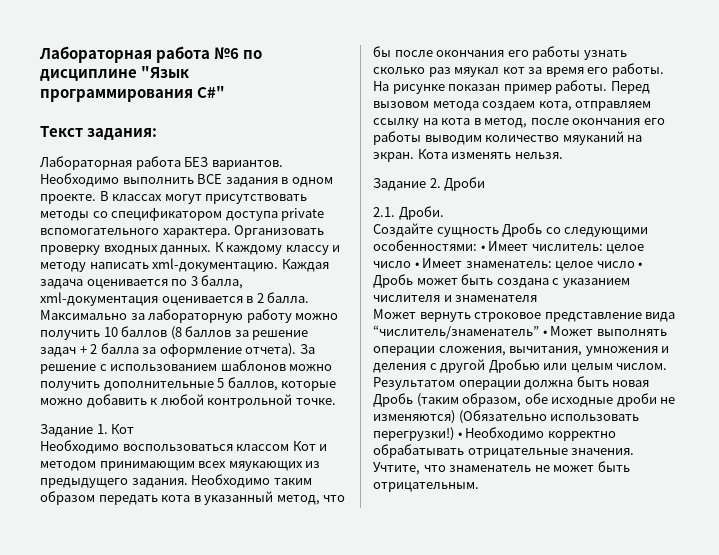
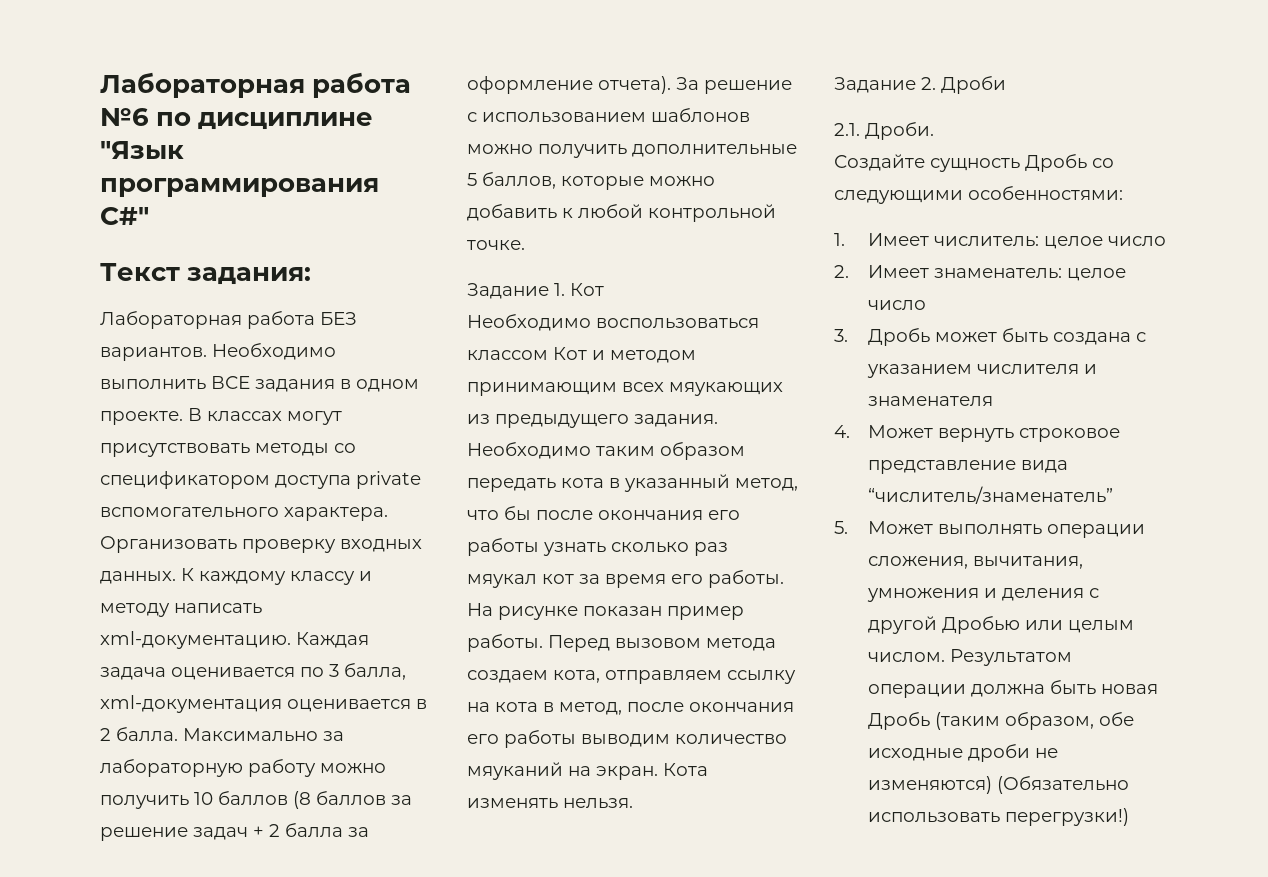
[480,245,485,251] • -> [834,233,845,246] // 1.
[414,262,419,268] • -> [834,265,849,278] // 2.
[638,262,643,268] • -> [834,329,848,342] // 3.
(538, 298) none -> [834,425,850,438] 4.
[542,330,547,336] • -> [834,521,848,534] // 5.
[457,427,616,441] [373,444,635,458] [373,461,630,475] [373,482,479,492] • Необходимо корректно обрабатывать отрицательные значения. Учтите, что знаменатель не может быть отрицательным. -> (1130, 817) none

